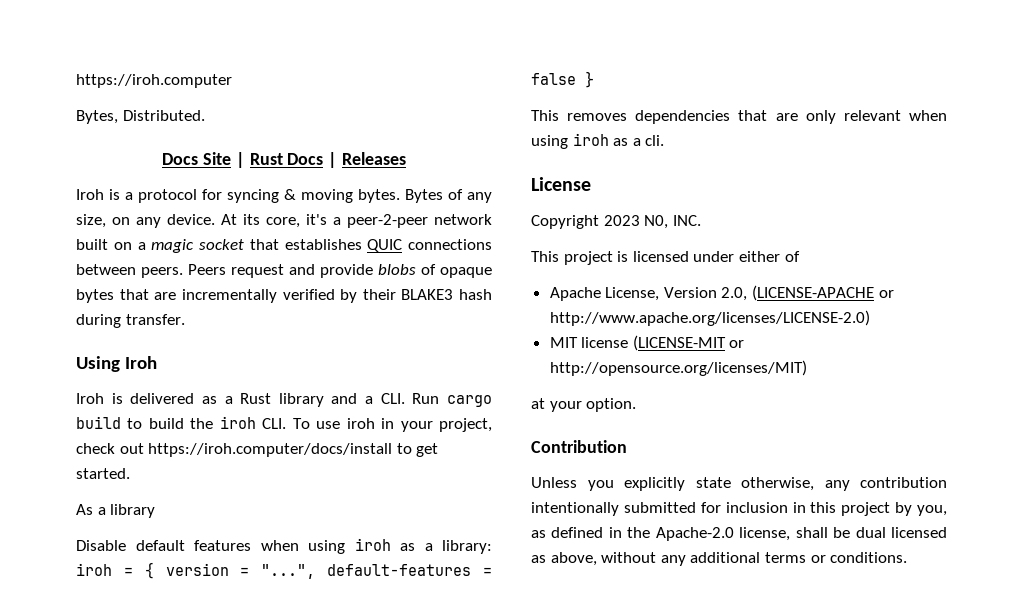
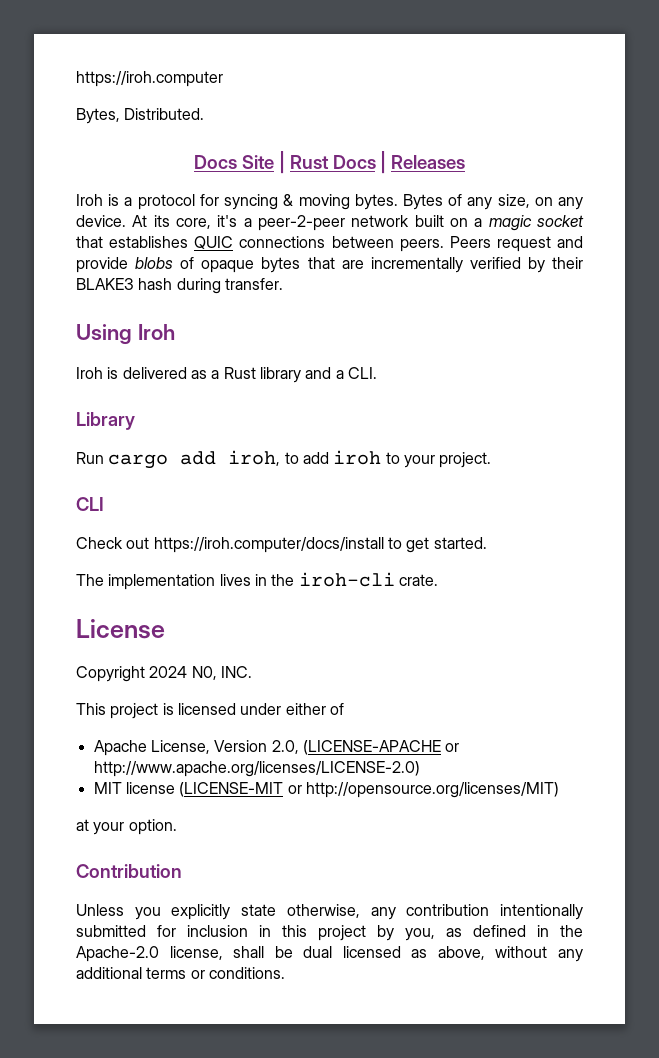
(405, 398) none -> [76,412,135,430] // Library //
[76,416,492,432] [76,443,115,454] build to build the iroh CLI. To use iroh in your project, check -> [180,450,492,468] [76,497,104,511] [76,537,123,549] add iroh, to add iroh to your project. // CLI // Check
[76,504,156,518] [76,538,492,554] [76,562,492,579] [531,71,594,88] [531,110,947,124] [531,133,665,149] As a library // Disable default features when using iroh as a library: iroh = { version = "...", default-features = false } // This removes dependencies that are only relevant when using iroh as a cli. -> [76,572,438,590] The implementation lives in the iroh-cli crate.
[603,215,640,226] 2023 -> [149,666,188,678] 2024

